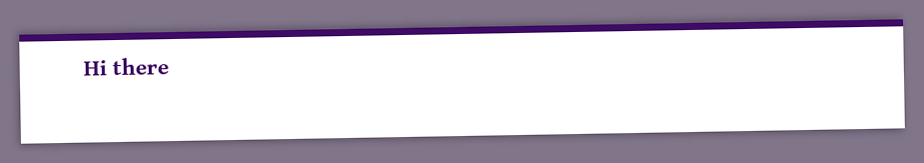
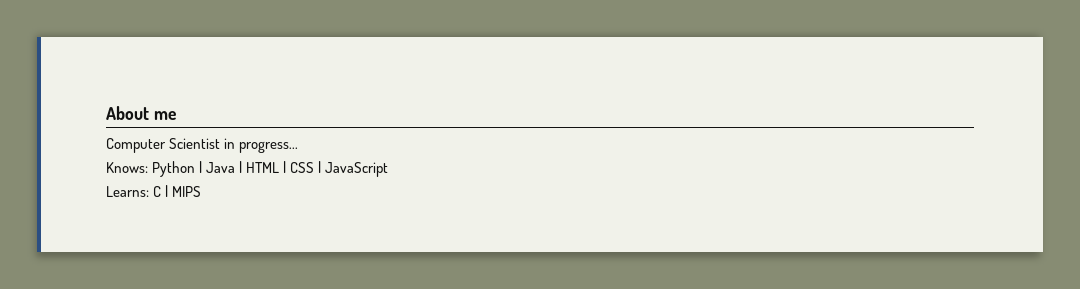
[83,57,170,76] Hi there -> [106,106,176,120] [106,138,299,153] [106,161,389,177] [106,185,202,197] About me // Computer Scientist in progress... // Knows: Python | Java | HTML | CSS | JavaScript // Learns: C | MIPS

